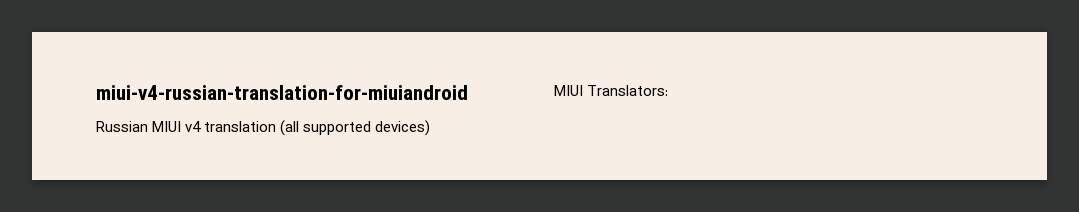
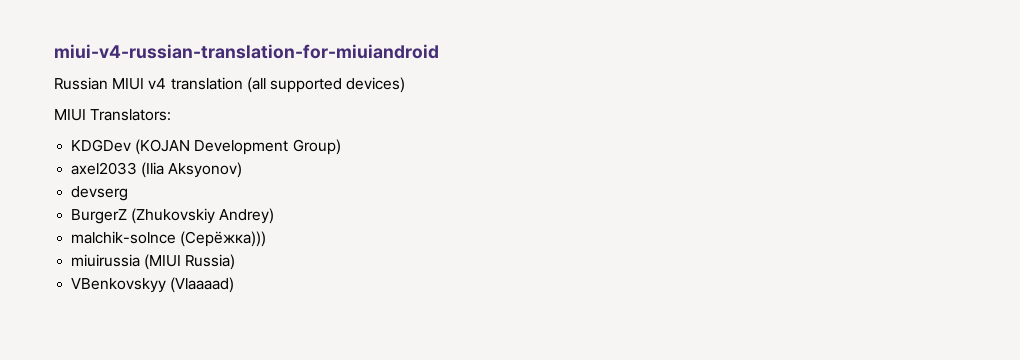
(669, 90) none -> [71,139,341,155] [71,162,243,178] [71,186,129,201] [71,208,275,224] [71,231,267,247] [71,254,236,270] [71,277,235,293] // KDGDev (KOJAN Development Group) // axel2033 (Ilia Aksyonov) // devserg // BurgerZ (Zhukovskiy Andrey) // malchik-solnce (Серёжка))) // miuirussia (MIUI Russia) // VBenkovskyy (Vlaaaad)

